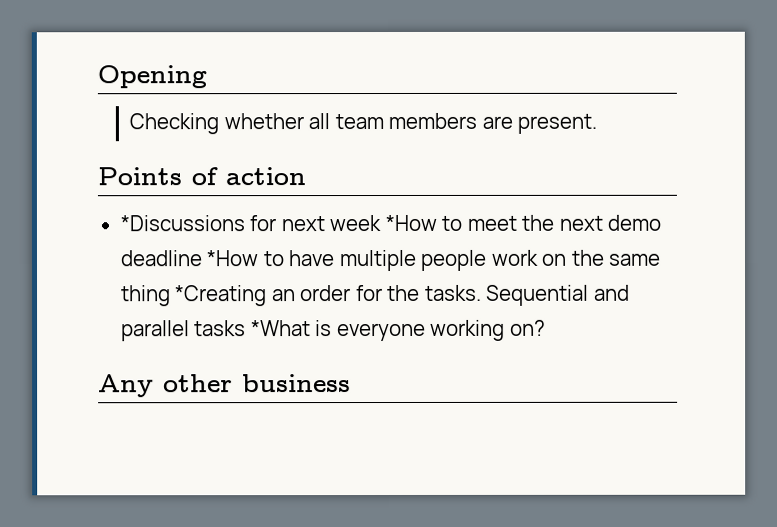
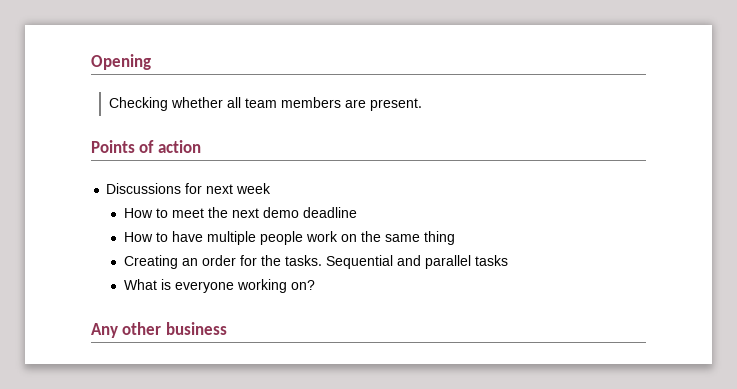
[119,215,245,232] *Discussions -> [106,183,182,194] Discussions
[384,214,437,232] *How -> [124,208,154,218] // How
[206,250,260,267] *How -> [124,232,154,242] // How
[175,285,268,307] *Creating -> [124,255,179,269] // Creating
[250,320,311,337] *What -> [124,279,158,290] // What

